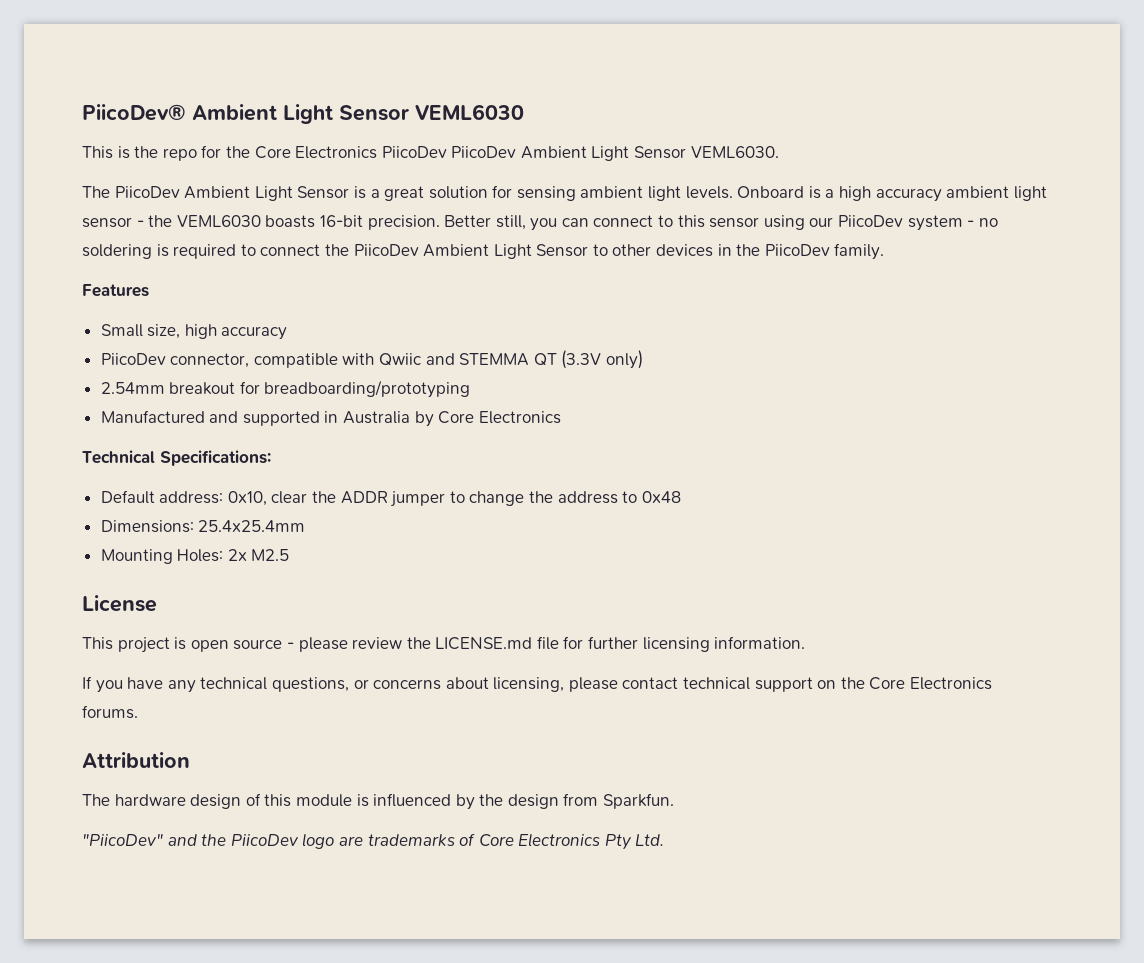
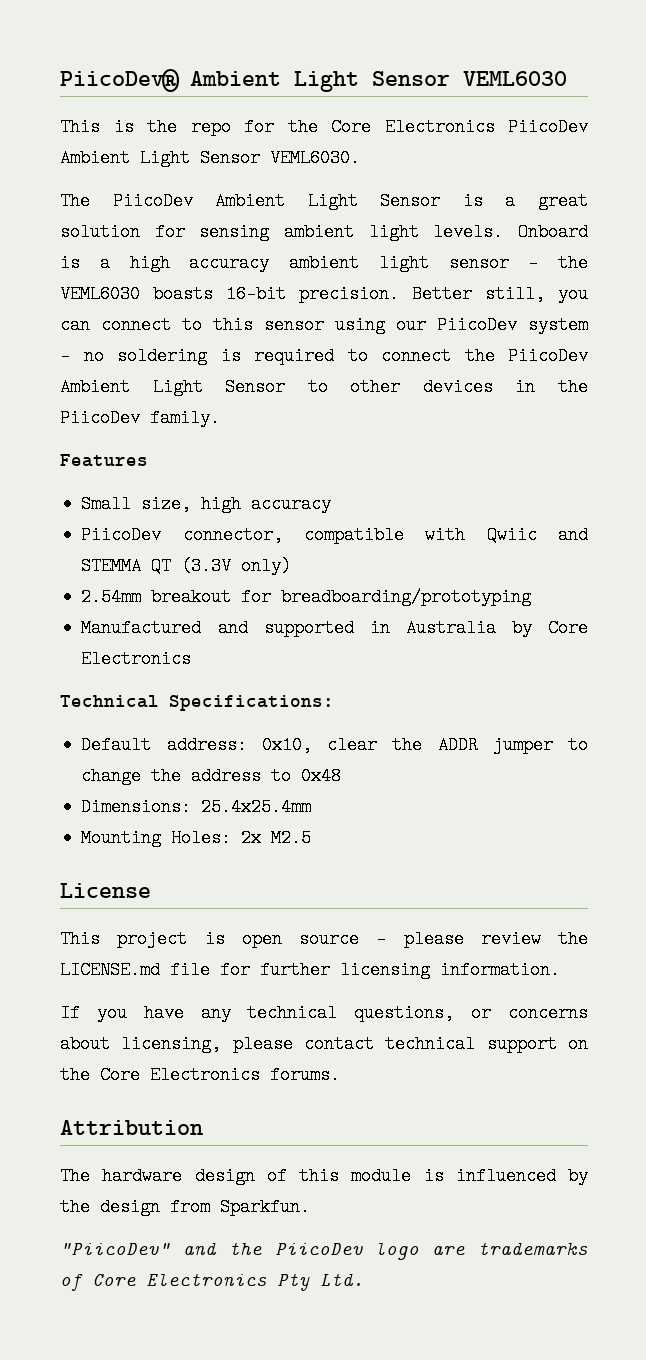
[451,146,517,158] PiicoDev -> (588, 127) none

